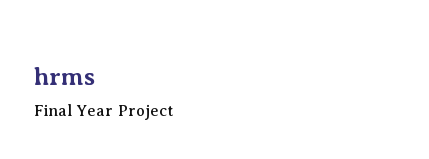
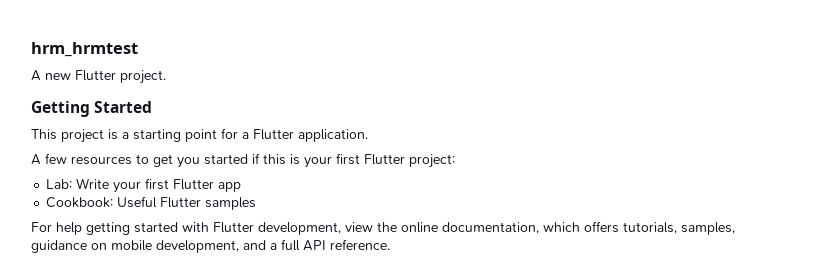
[34,67,95,85] [34,104,174,120] hrms // Final Year Project -> [31,42,138,57] [31,70,166,84] [31,101,153,117] [31,128,368,143] [31,153,455,168] [46,178,242,193] [46,196,257,210] [31,221,735,235] [31,239,390,253] hrm_hrmtest // A new Flutter project. // Getting Started // This project is a starting point for a Flutter application. // A few resources to get you started if this is your first Flutter project: // Lab: Write your first Flutter app // Cookbook: Useful Flutter samples // For help getting started with Flutter development, view the online documentation, which offers tutorials, samples, guidance on mobile development, and a full API reference.

